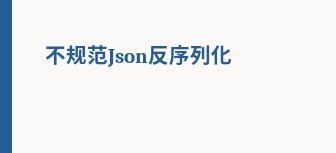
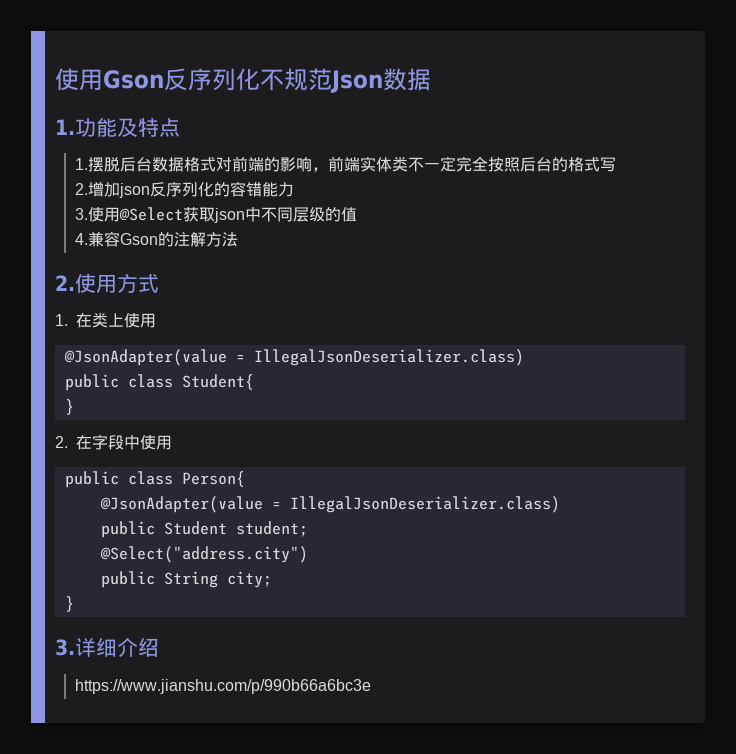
[45,45,232,67] 不规范Json反序列化 -> [55,68,431,93] [55,117,180,137] [75,156,617,172] [75,181,295,198] [75,207,358,223] [75,231,239,247] [55,273,159,293] [55,312,156,328] [63,349,524,366] [64,374,254,391] [64,399,74,415] [55,434,172,450] [64,471,245,488] [99,496,560,513] [100,521,308,538] [99,546,308,563] [100,571,272,588] [64,596,74,612] [55,638,159,657] [75,679,372,694] 使用Gson反序列化不规范Json数据 // 1.功能及特点 // 1.摆脱后台数据格式对前端的影响，前端实体类不一定完全按照后台的格式写 // 2.增加json反序列化的容错能力 // 3.使用@Select获取json中不同层级的值 // 4.兼容Gson的注解方法 // 2.使用方式 // 1.在类上使用 // @JsonAdapter(value = IllegalJsonDeserializer.class) // public class Student{ // } // 2.在字段中使用 // public class Person{ // @JsonAdapter(value = IllegalJsonDeserializer.class) // public Student student; // @Select("address.city") // public String city; // } // 3.详细介绍 // https://www.jianshu.com/p/990b66a6bc3e

